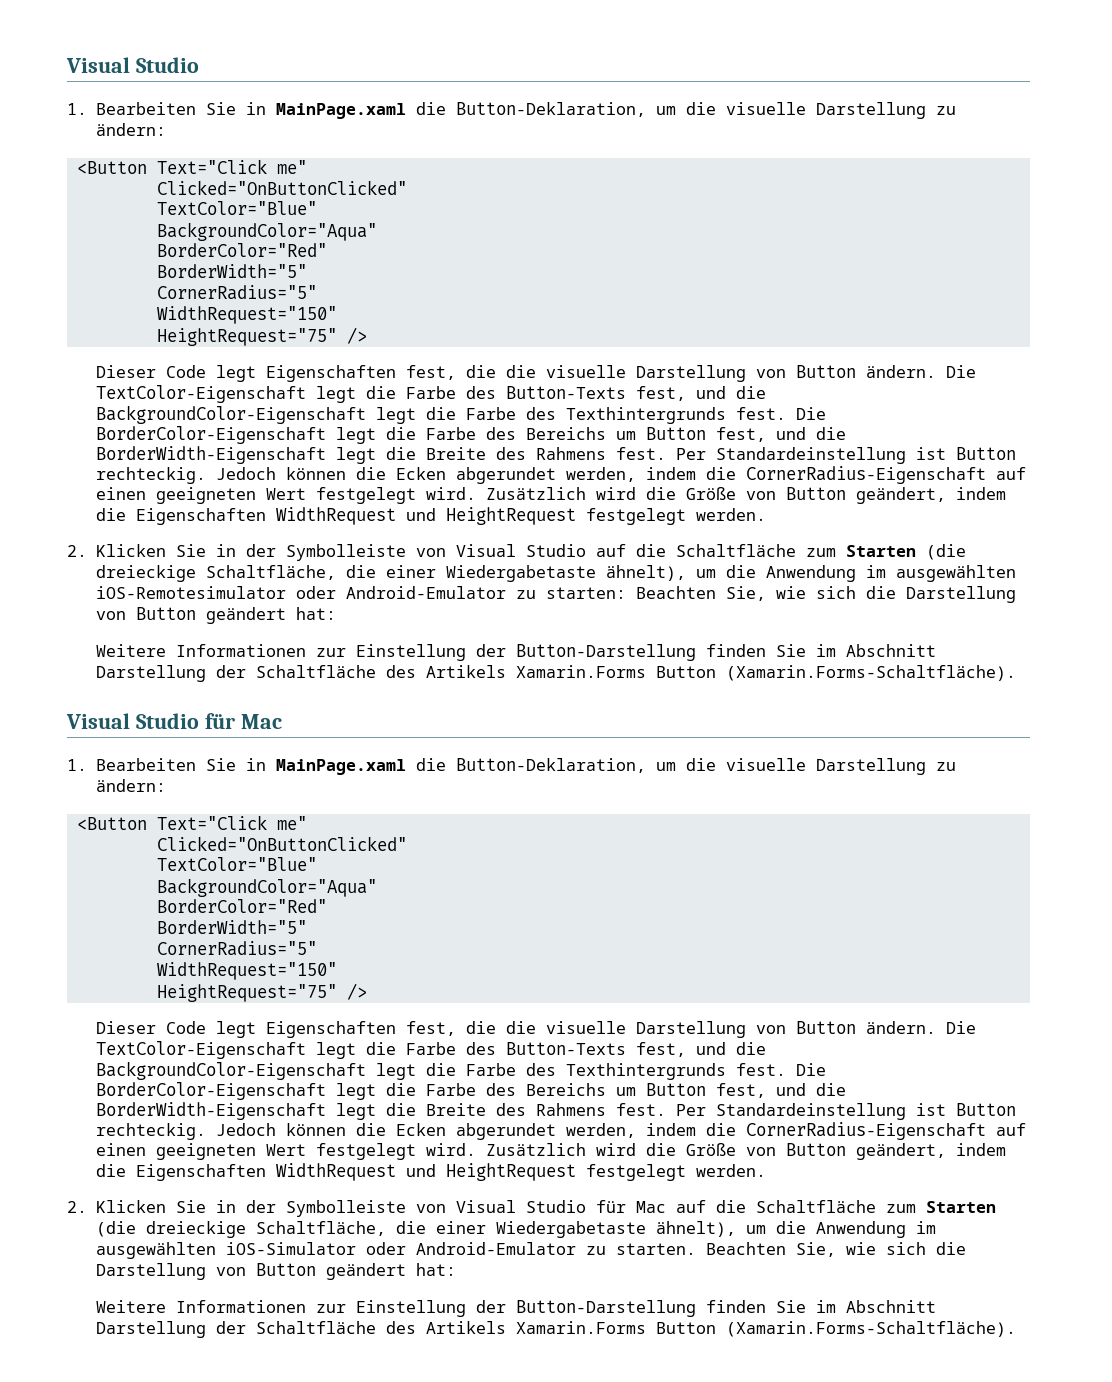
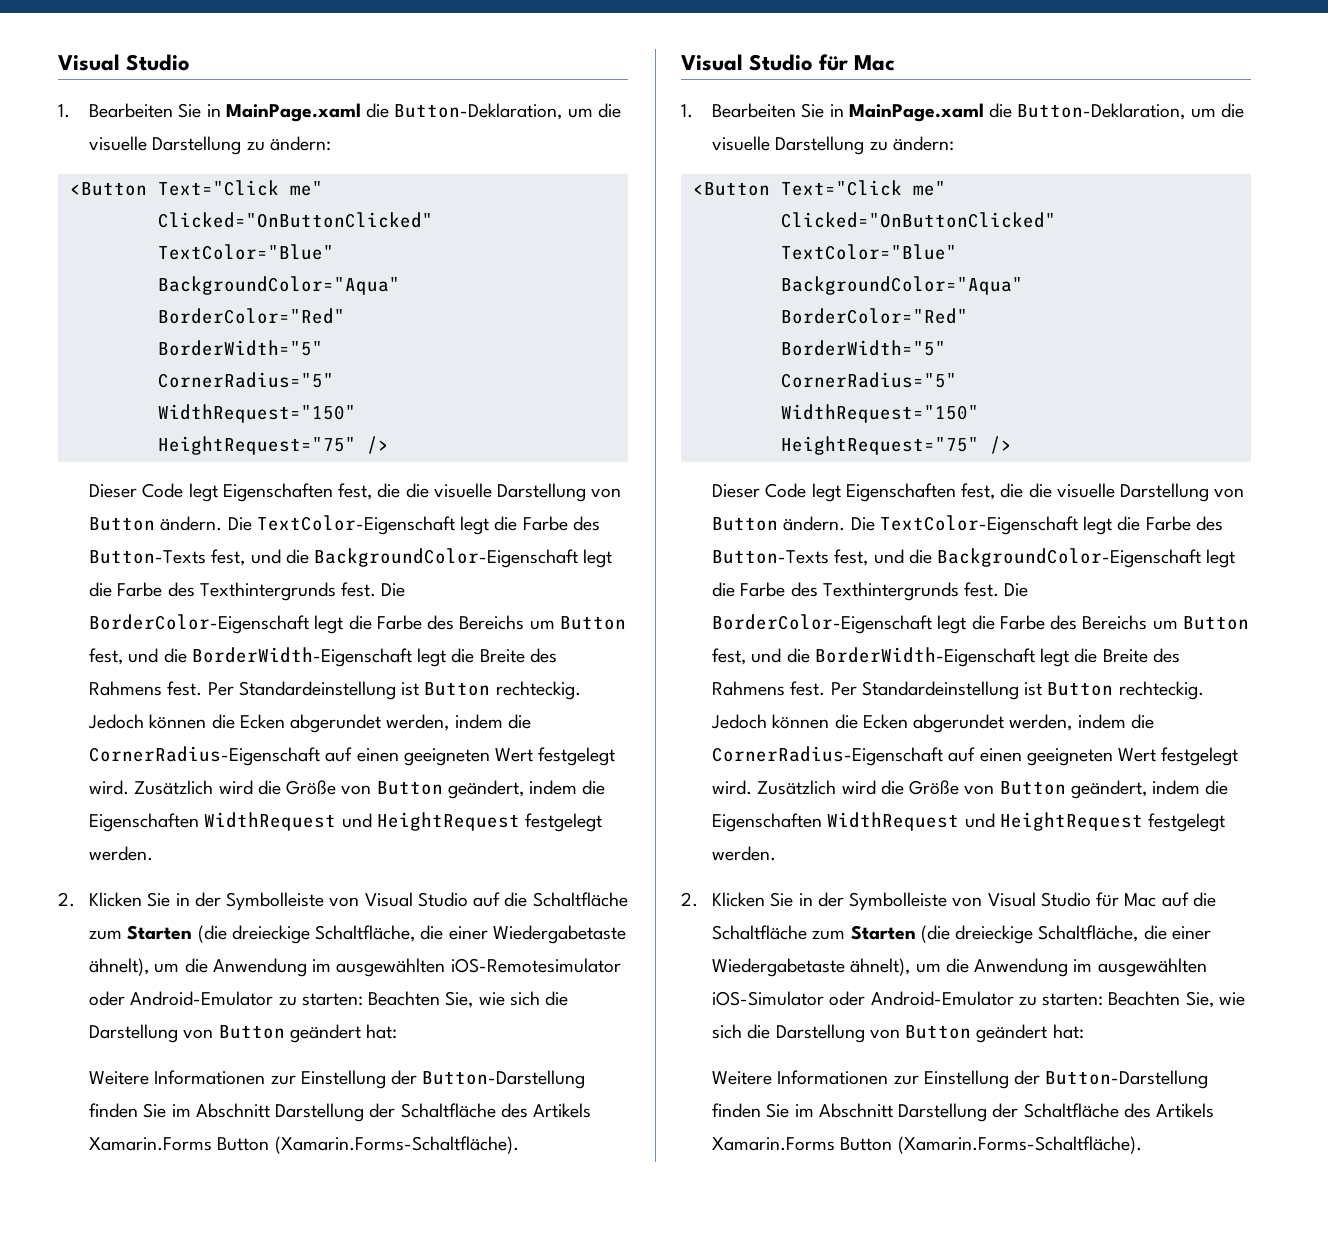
[616,1243,697,1255] starten. -> [1042,993,1104,1006] starten:

